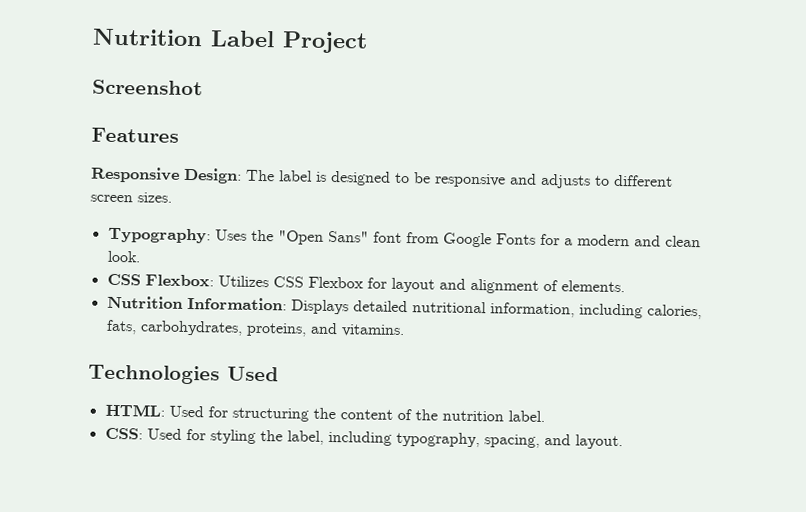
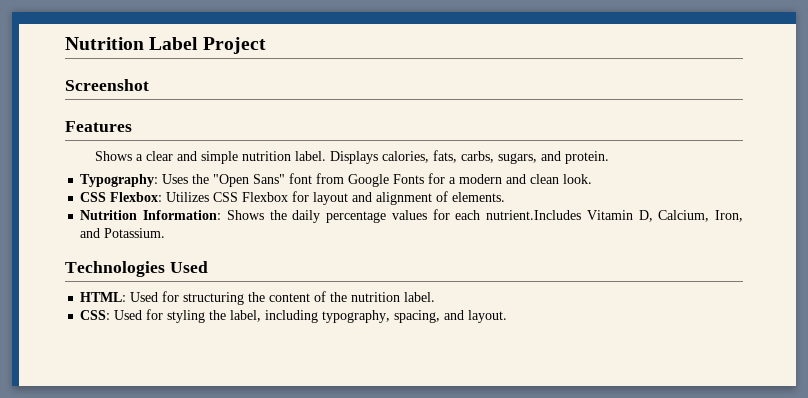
[91,166,673,189] [90,192,172,203] Responsive Design: The label is designed to be responsive and adjusts to different screen sizes. -> [94,150,609,164] Shows a clear and simple nutrition label. Displays calories, fats, carbs, sugars, and protein.
[290,299,702,320] [105,319,405,338] Displays detailed nutritional information, including calories, fats, carbohydrates, proteins, and vitamins. -> [226,209,744,223] [80,228,166,238] Shows the daily percentage values for each nutrient.Includes Vitamin D, Calcium, Iron, and Potassium.

